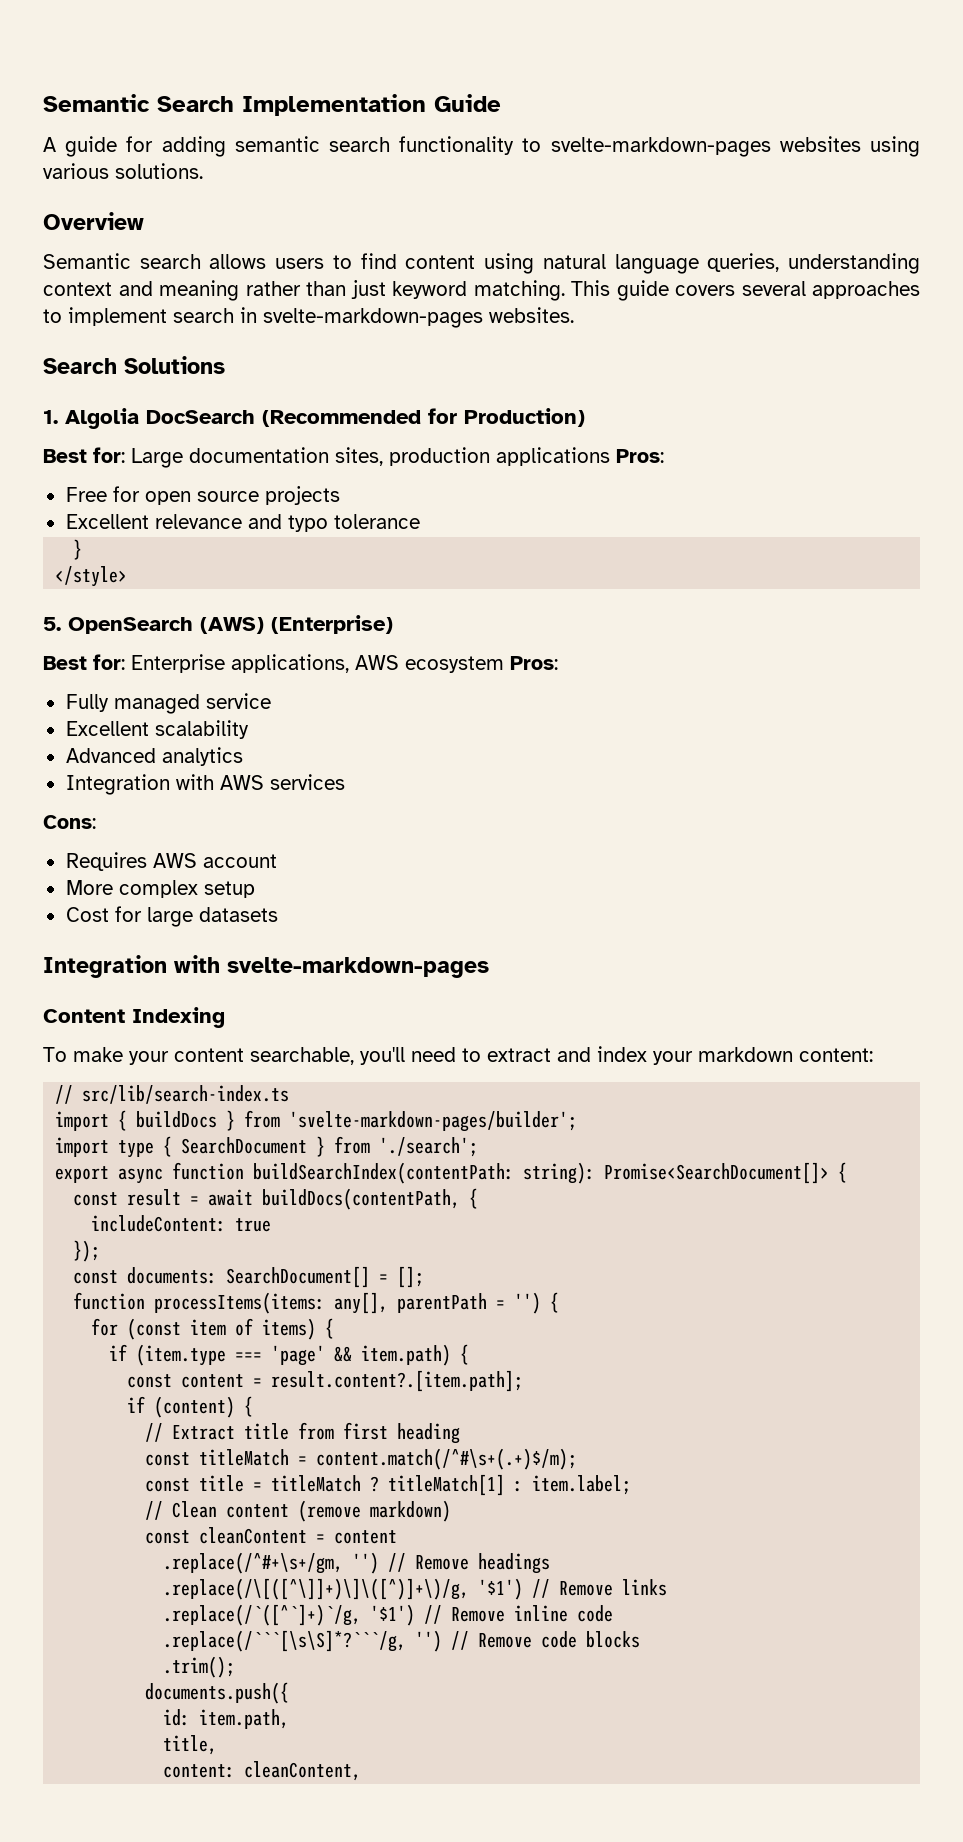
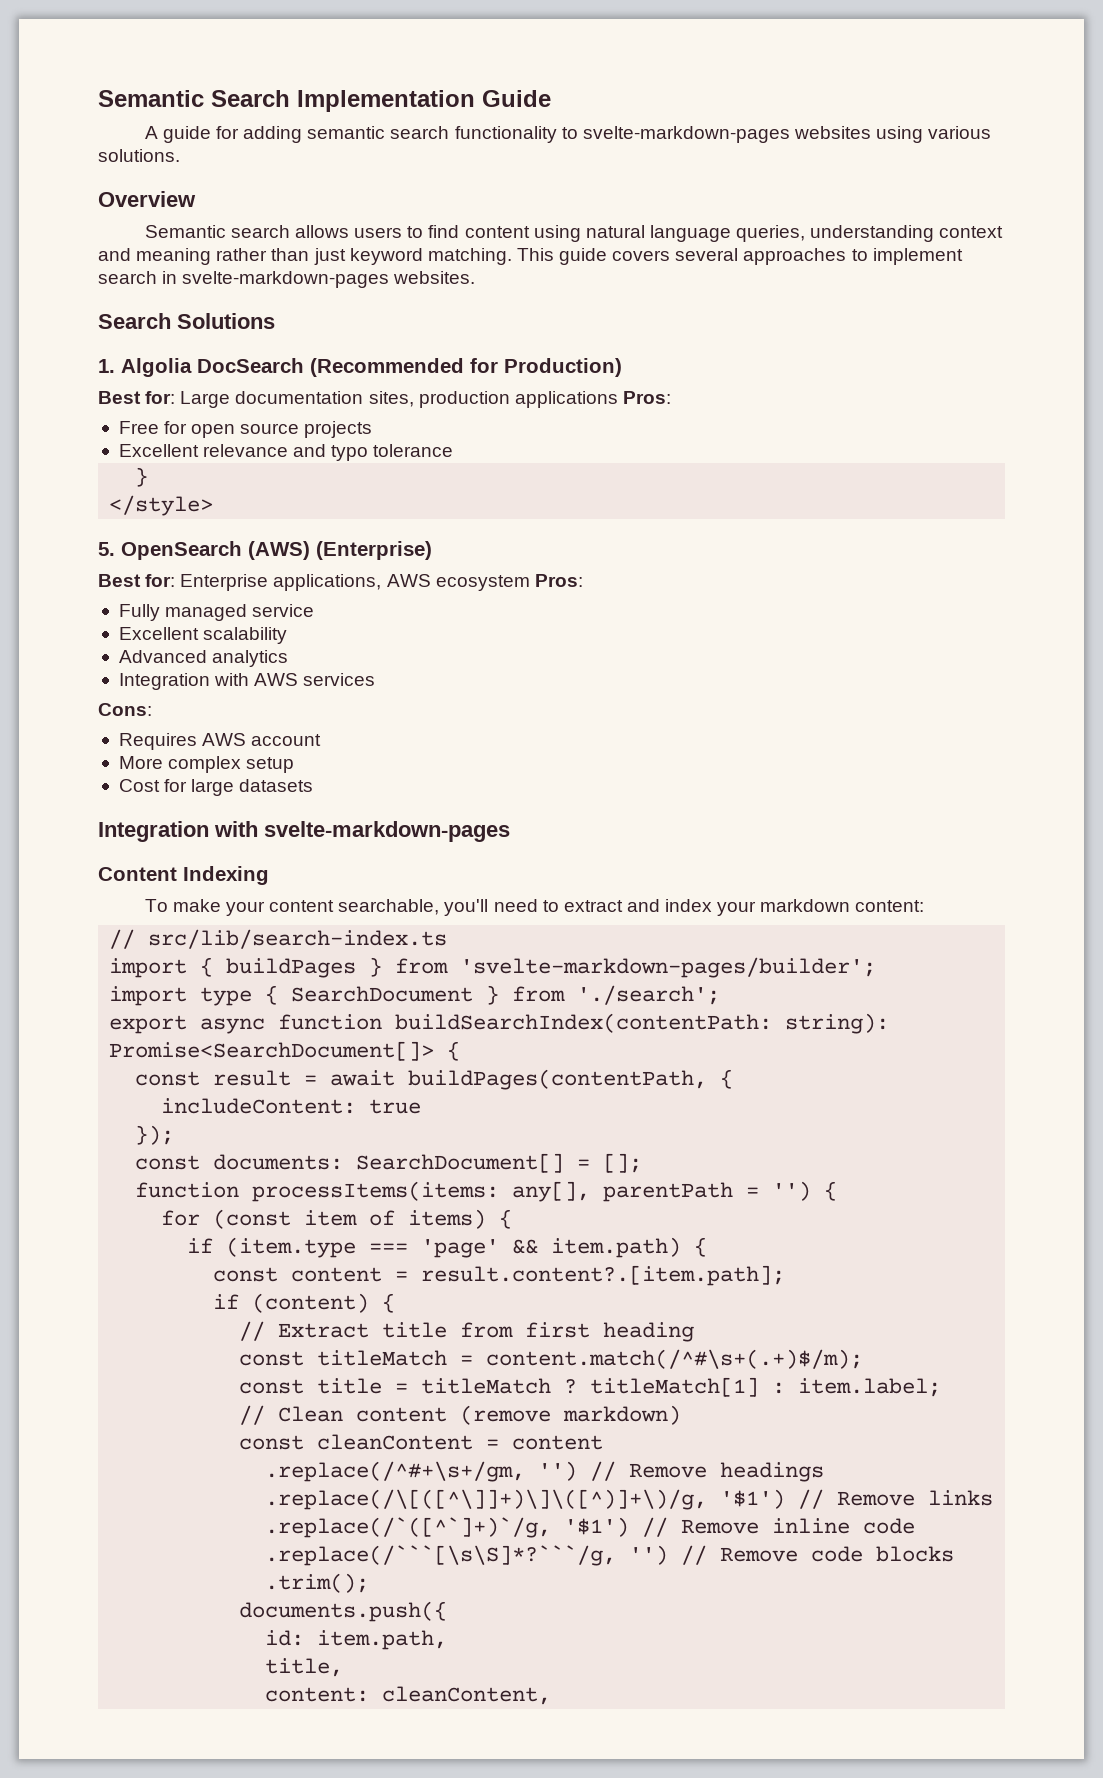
[136,1111,218,1128] buildDocs -> [226,958,357,978] buildPages
[262,1188,461,1210] buildDocs(contentPath, -> [408,1069,708,1090] buildPages(contentPath,

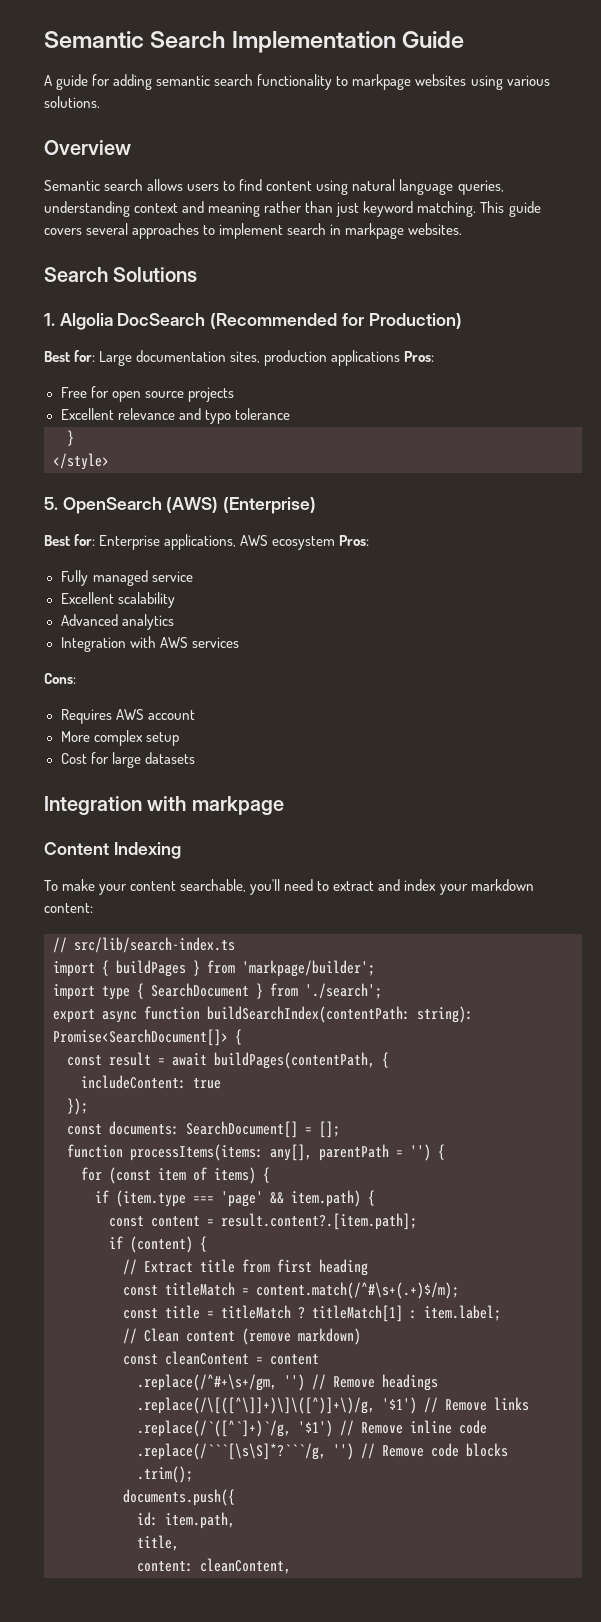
[582,126,790,143] svelte-markdown-pages -> [352,74,412,90] markpage
[182,271,390,288] svelte-markdown-pages -> [345,223,405,239] markpage
[264,821,510,842] svelte-markdown-pages -> [191,796,284,815] markpage
[460,957,877,978] 'svelte-markdown-pages/builder'; -> [242,960,375,977] 'markpage/builder';

